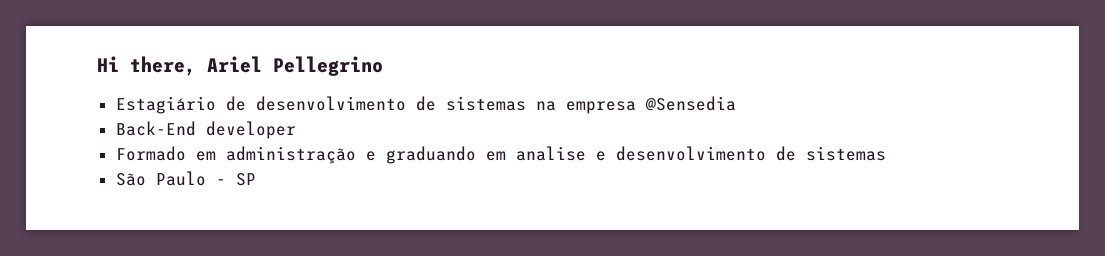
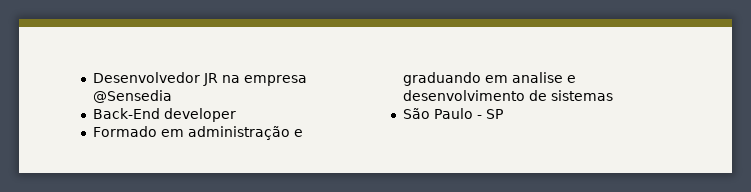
[97,56,383,76] [115,96,526,114] Hi there, Ariel Pellegrino // Estagiário de desenvolvimento de sistemas -> [92,72,218,86] Desenvolvedor JR

